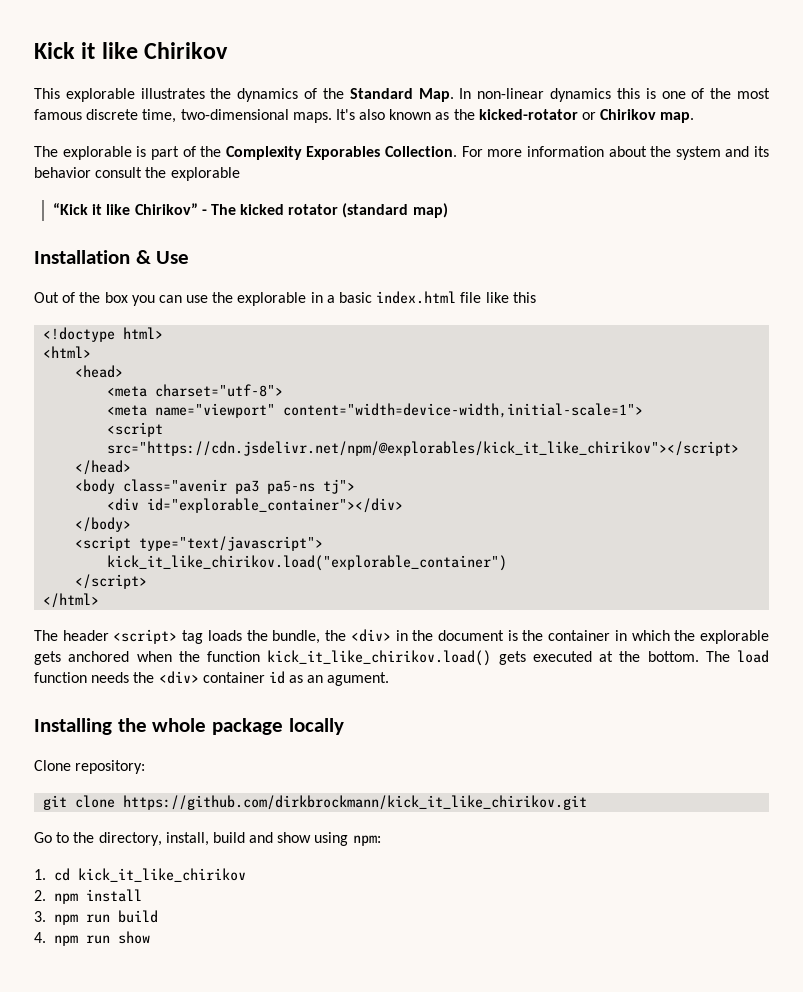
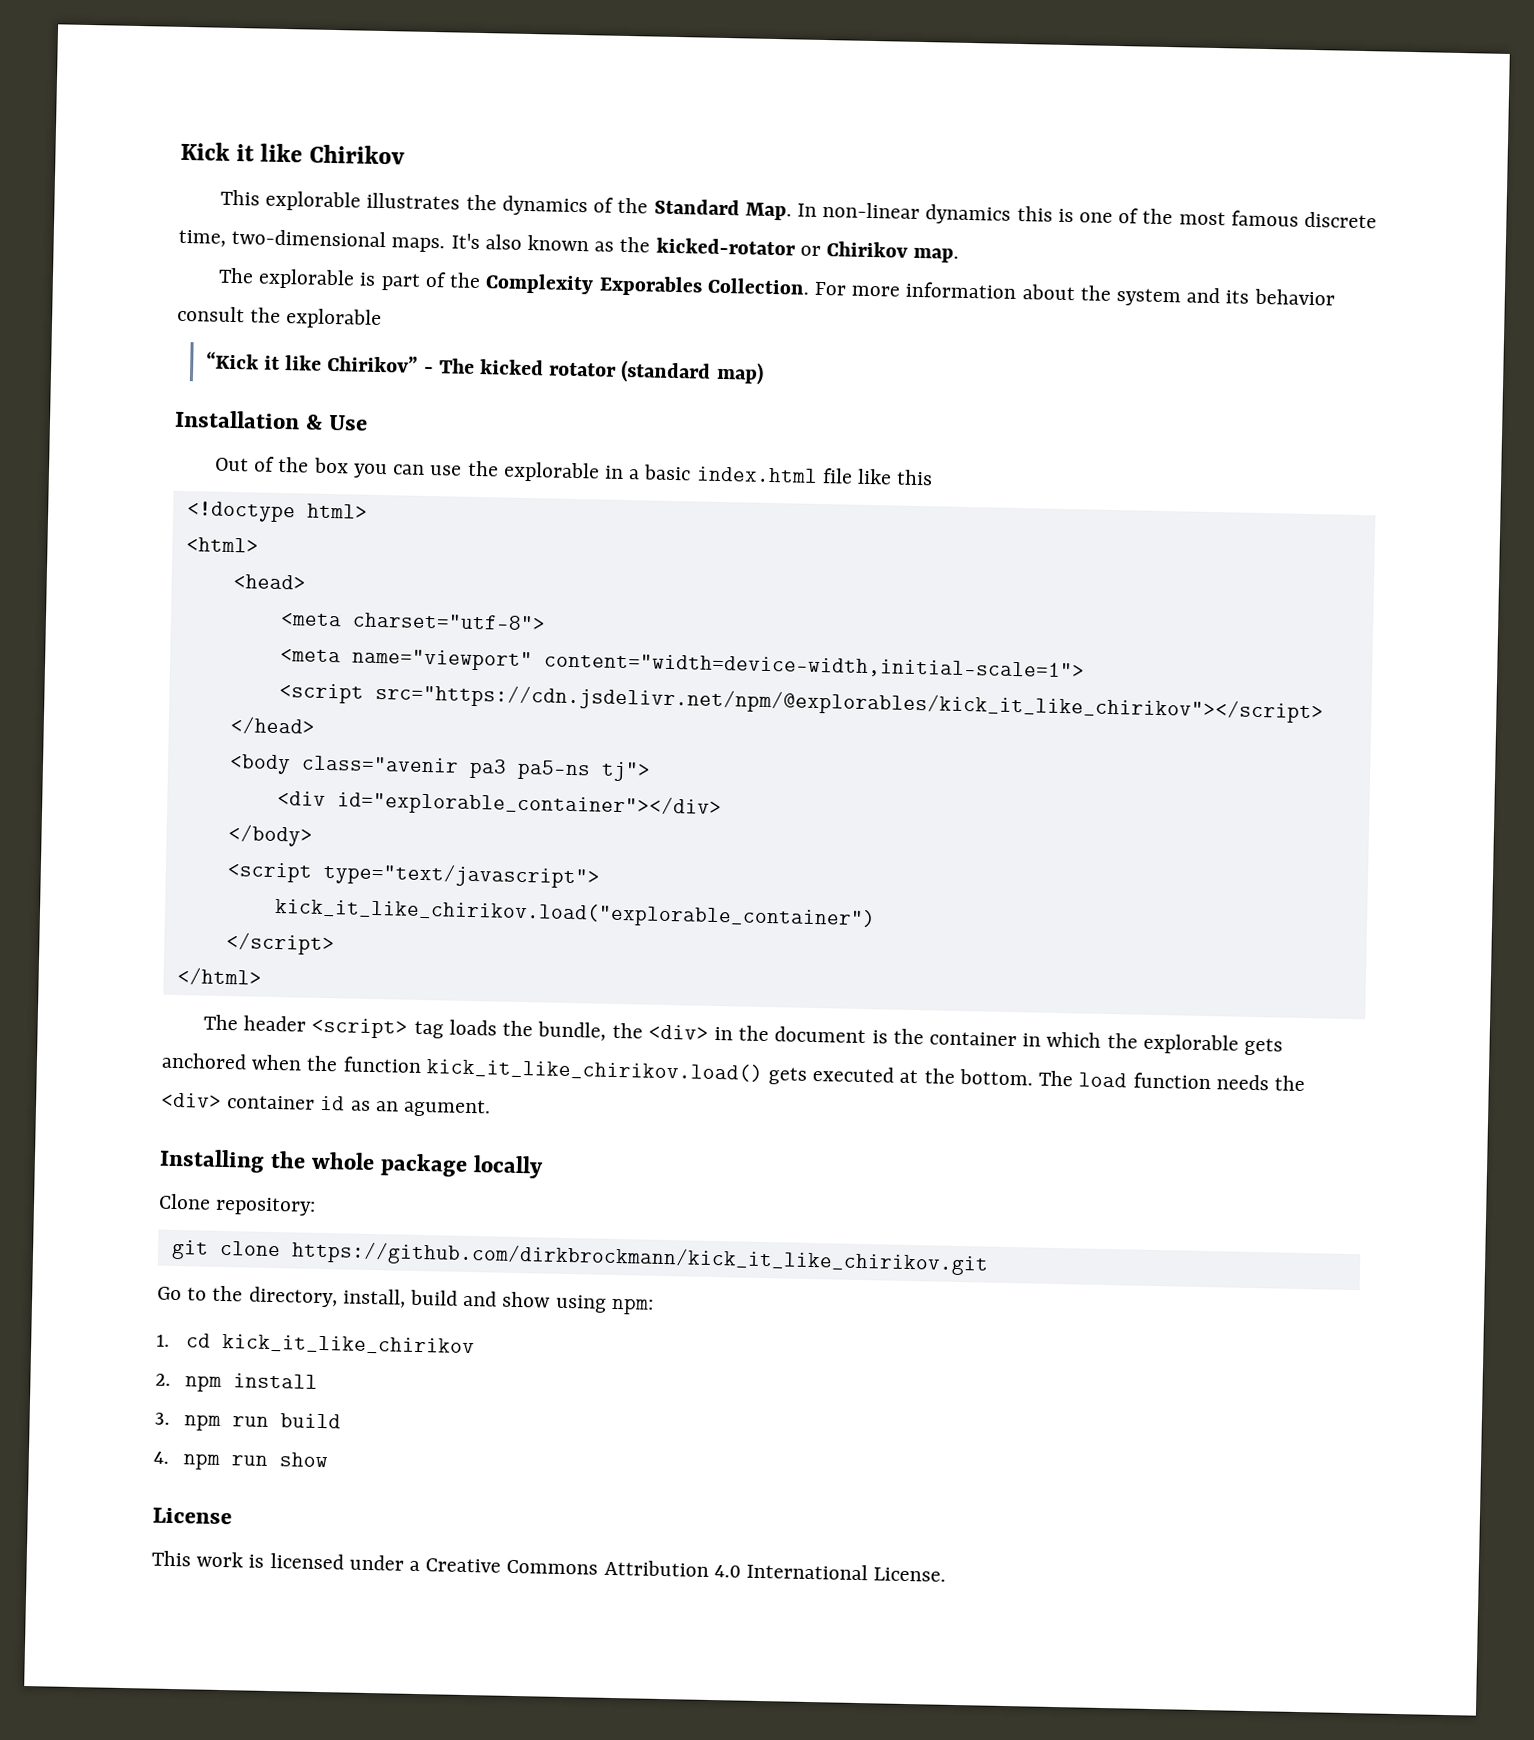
(150, 937) none -> [152,1507,232,1525] [151,1550,947,1582] // License // This work is licensed under a Creative Commons Attribution 4.0 International License.

